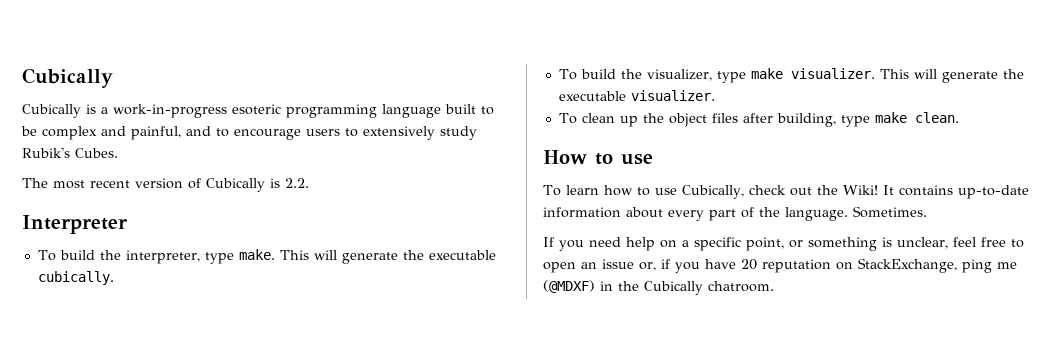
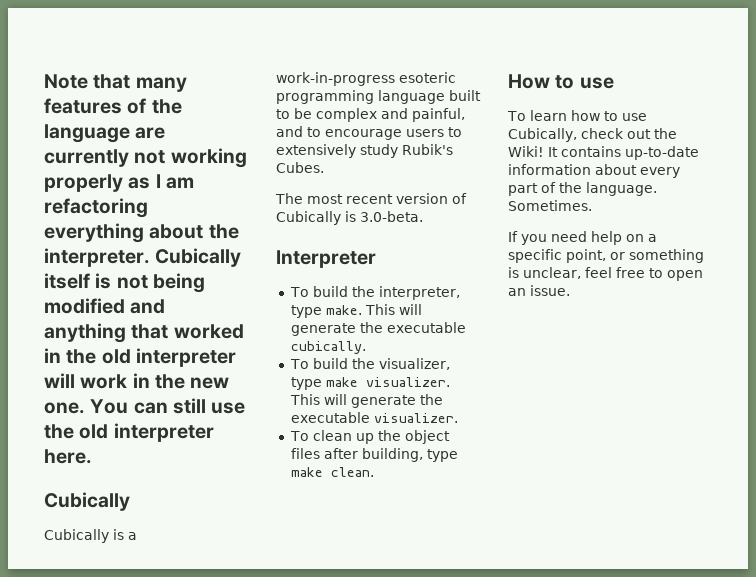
(22, 78) none -> [44,74,187,92] [44,98,182,114] [44,124,166,143] [44,148,247,168] [44,174,194,192] [44,198,148,218] [44,223,239,243] [44,248,242,267] [44,273,205,293] [44,298,166,314] [44,323,244,343] [44,348,236,367] [44,373,230,389] [44,398,246,414] [44,423,214,442] [44,449,92,464] Note that many features of the language are currently not working properly as I am refactoring everything about the interpreter. Cubically itself is not being modified and anything that worked in the old interpreter will work in the new one. You can still use the old interpreter here. //
[285,178,309,188] 2.2. -> [360,211,423,222] 3.0-beta.
[602,258,1017,273] [543,280,774,295] issue or, if you have 20 reputation on StackExchange, ping me (@MDXF) in the Cubically chatroom. -> [530,285,570,296] issue.

